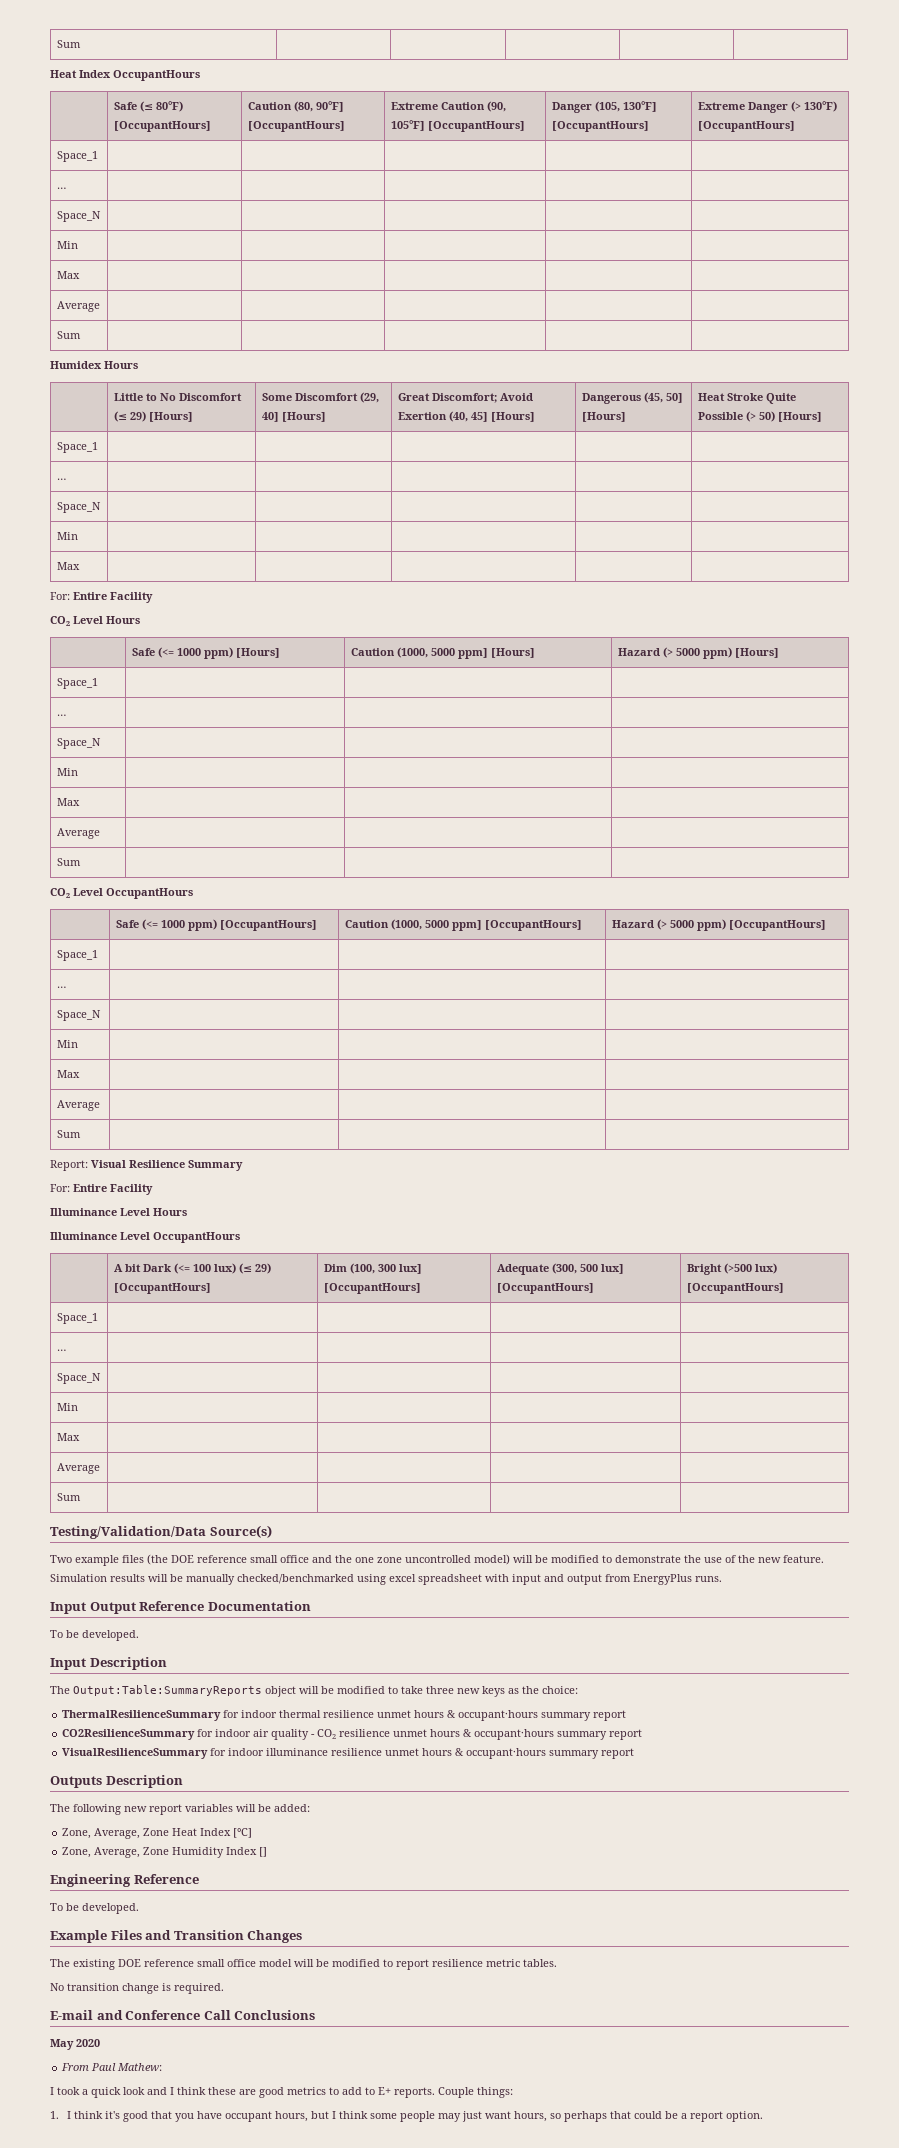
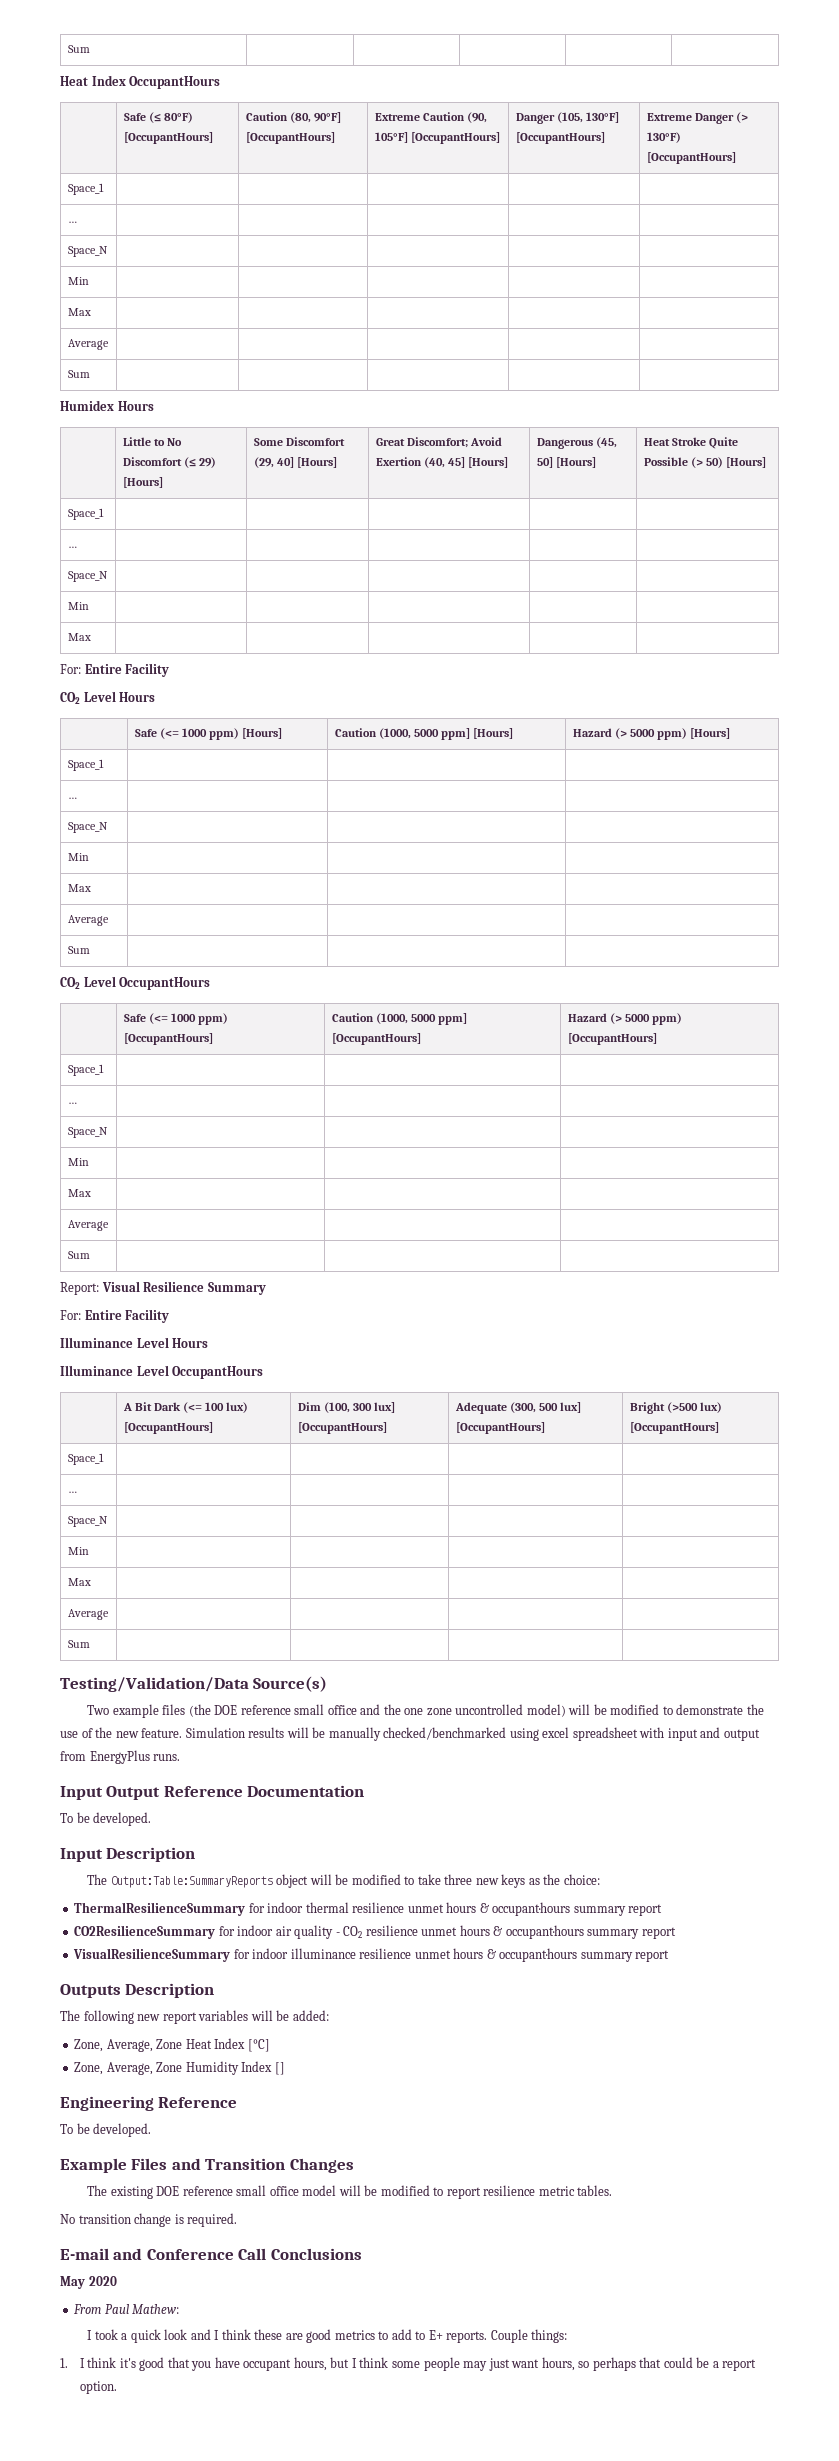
[124,1264,141,1272] bit -> [134,1402,152,1411] Bit
[238,1263,271,1274] (≤ 29) -> (249, 1407) none

